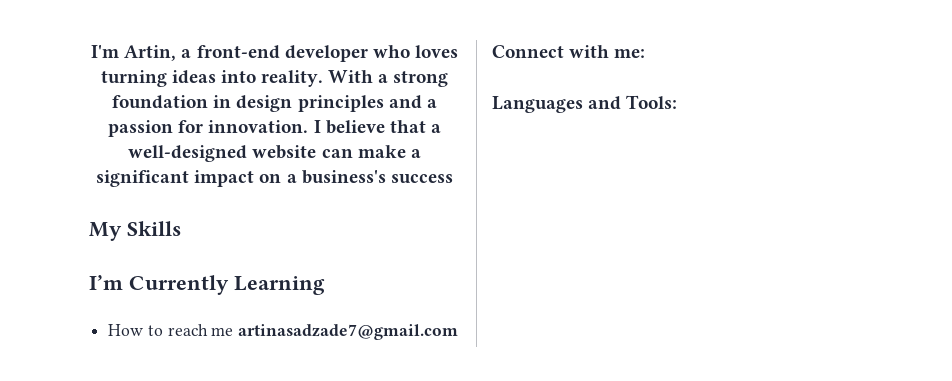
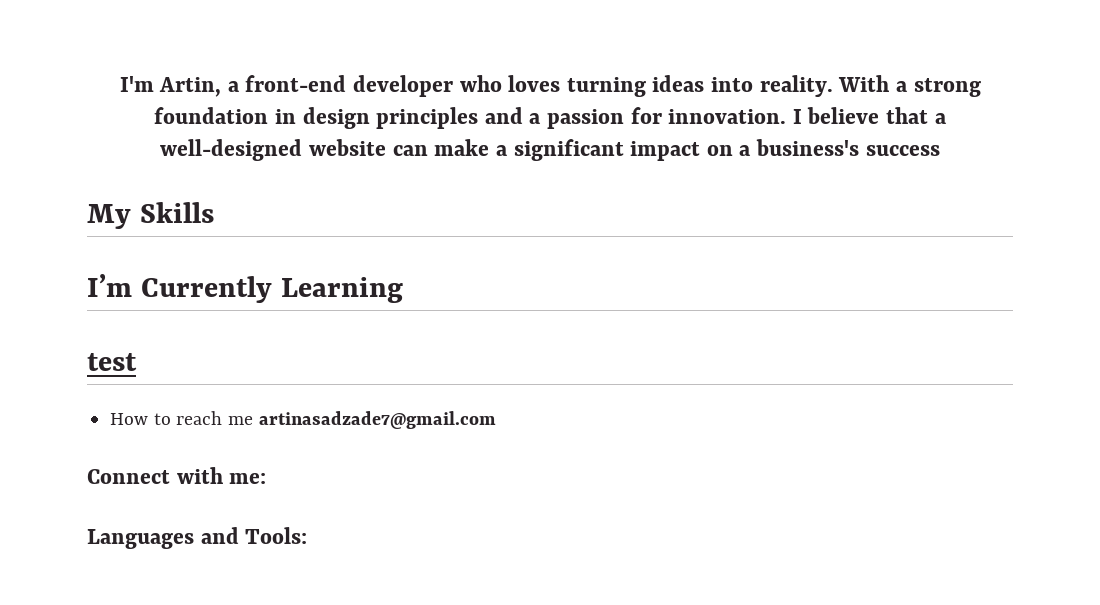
(325, 285) none -> [87,353,137,371] // test

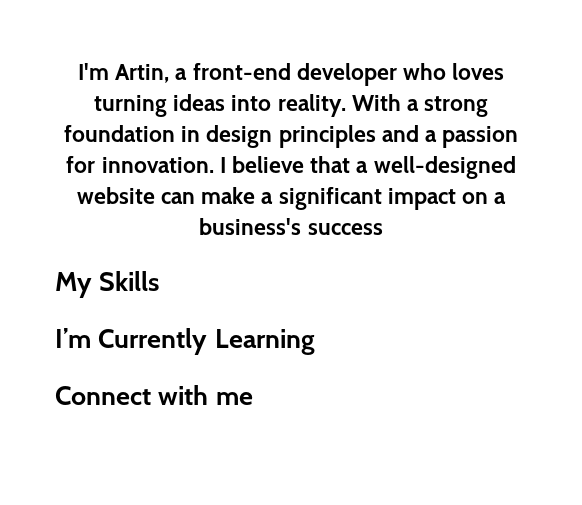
[87,353,137,371] [110,411,496,429] [87,467,267,484] [87,527,308,549] test // How to reach me artinasadzade7@gmail.com // Connect with me: // Languages and Tools: -> [55,385,253,405] Connect with me

